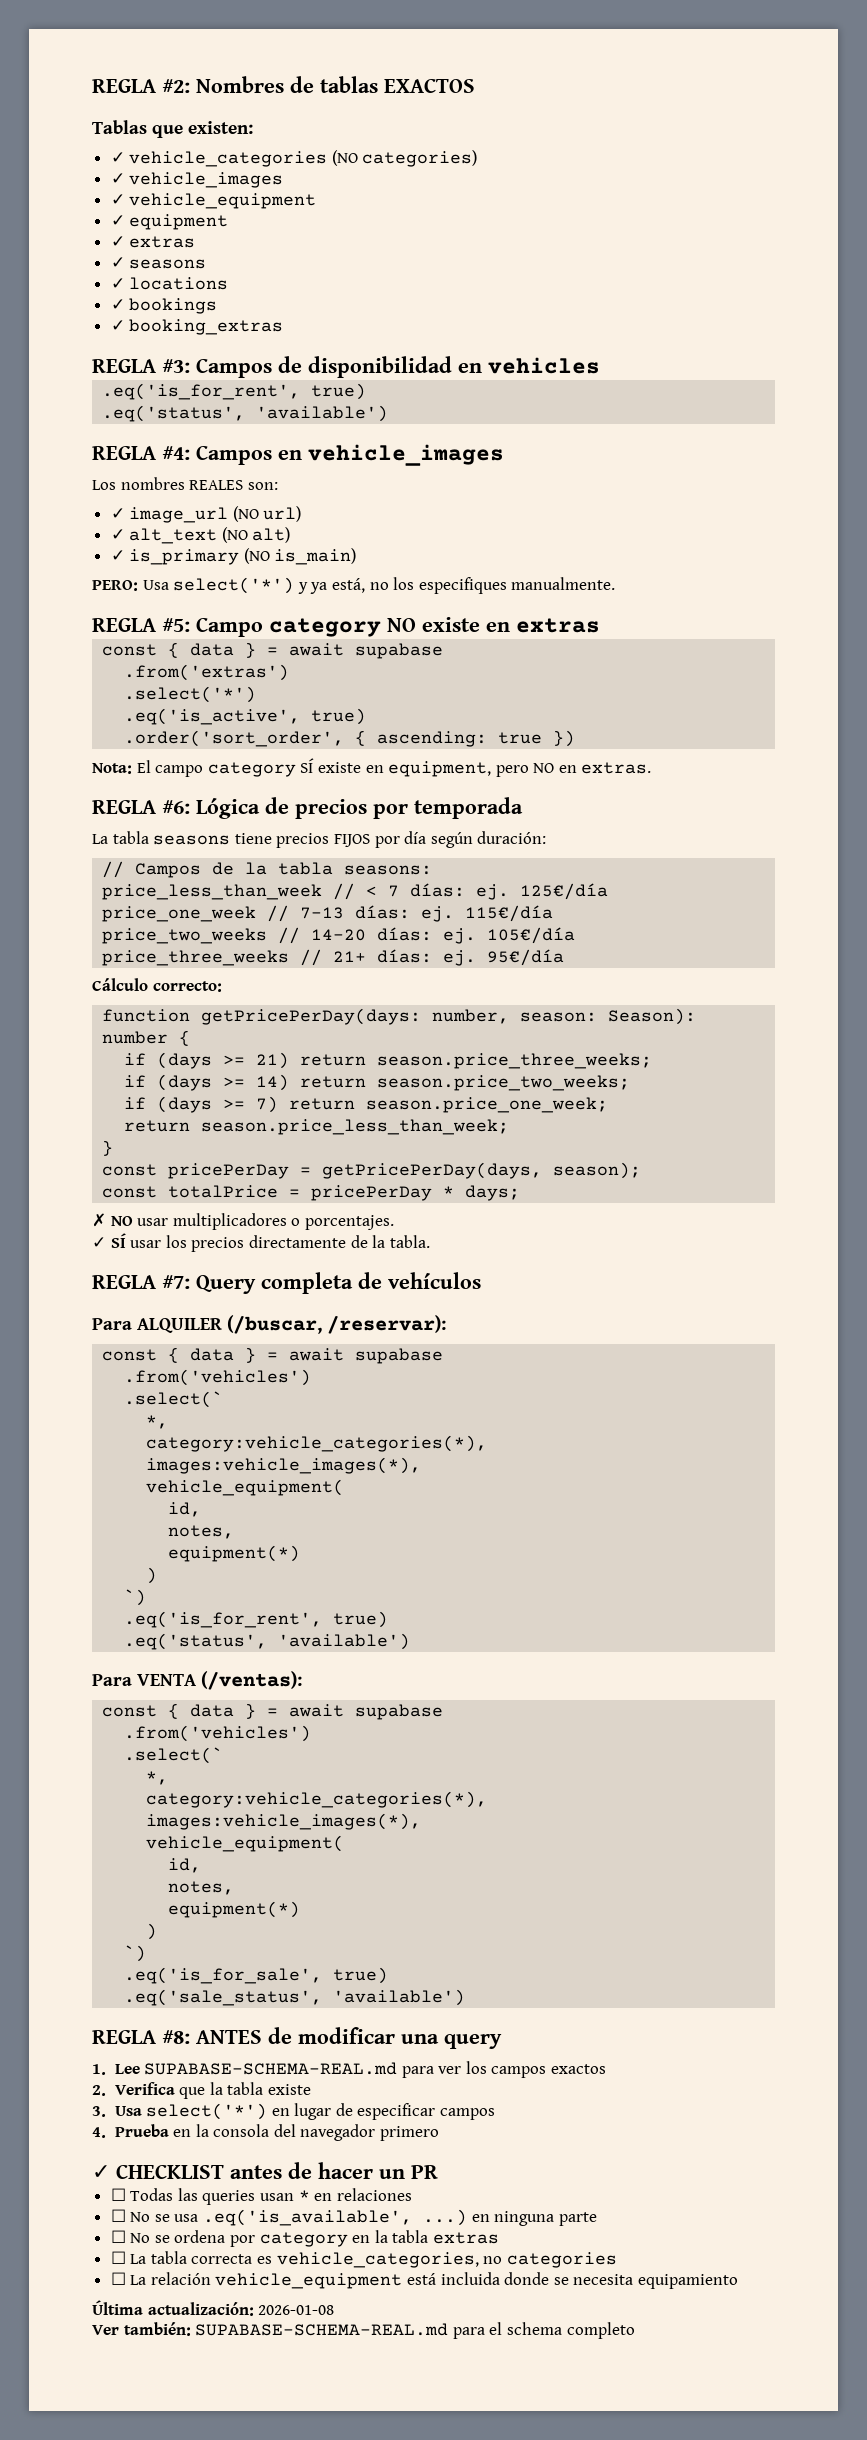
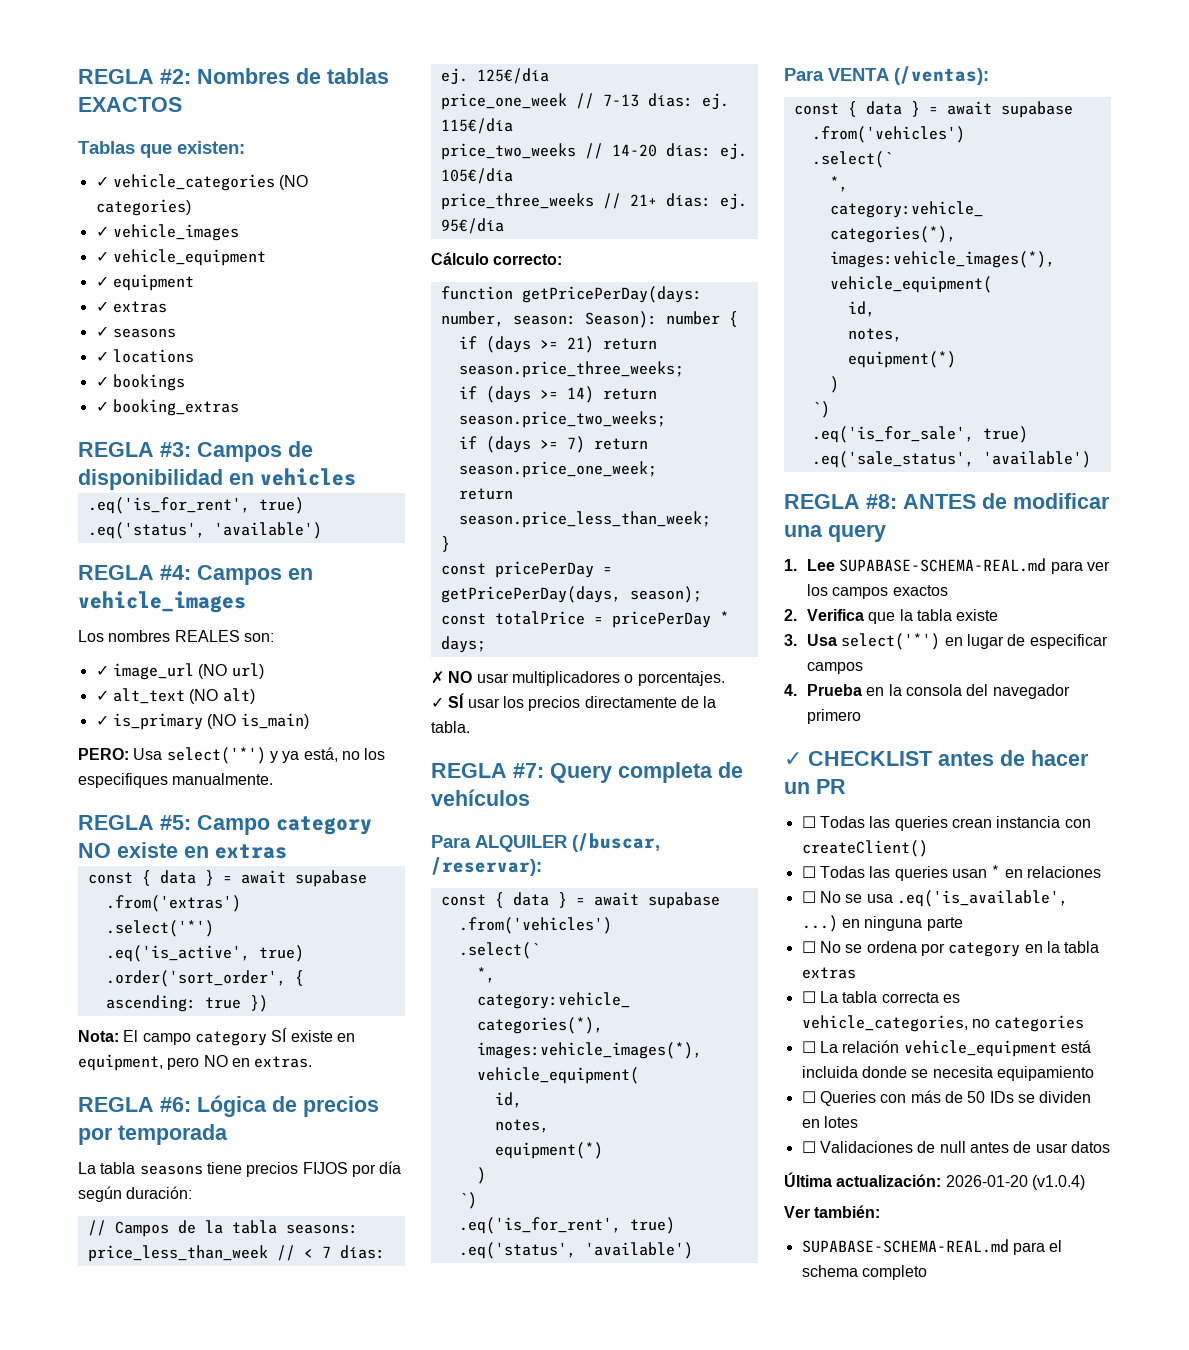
(438, 2172) none -> [801,816,1091,831] [801,840,928,857] // ☐ Todas las queries crean instancia con createClient()
(739, 2281) none -> [801,1090,1092,1106] [801,1116,858,1128] [801,1141,1110,1153] // ☐ Queries con más de 50 IDs se dividen en lotes // ☐ Validaciones de null antes de usar datos
[258,2305,335,2315] 2026-01-08 -> [945,1175,1085,1190] 2026-01-20 (v1.0.4)
(191, 2329) none -> (881, 1211) //

